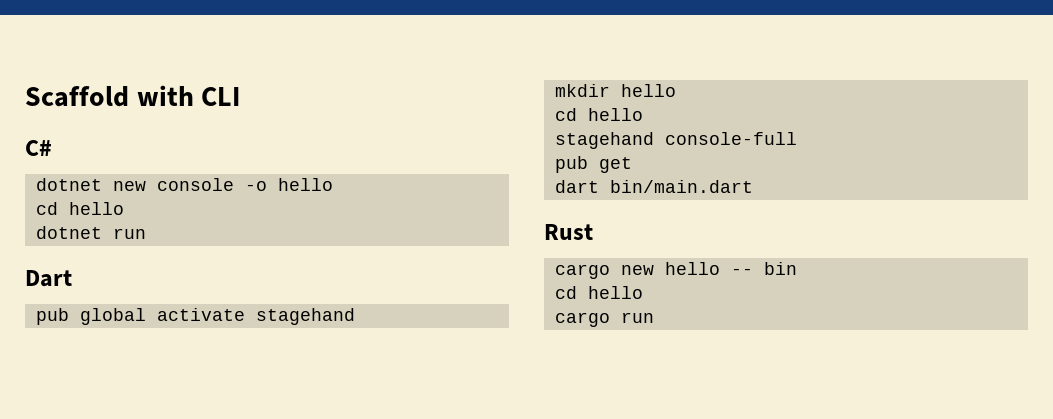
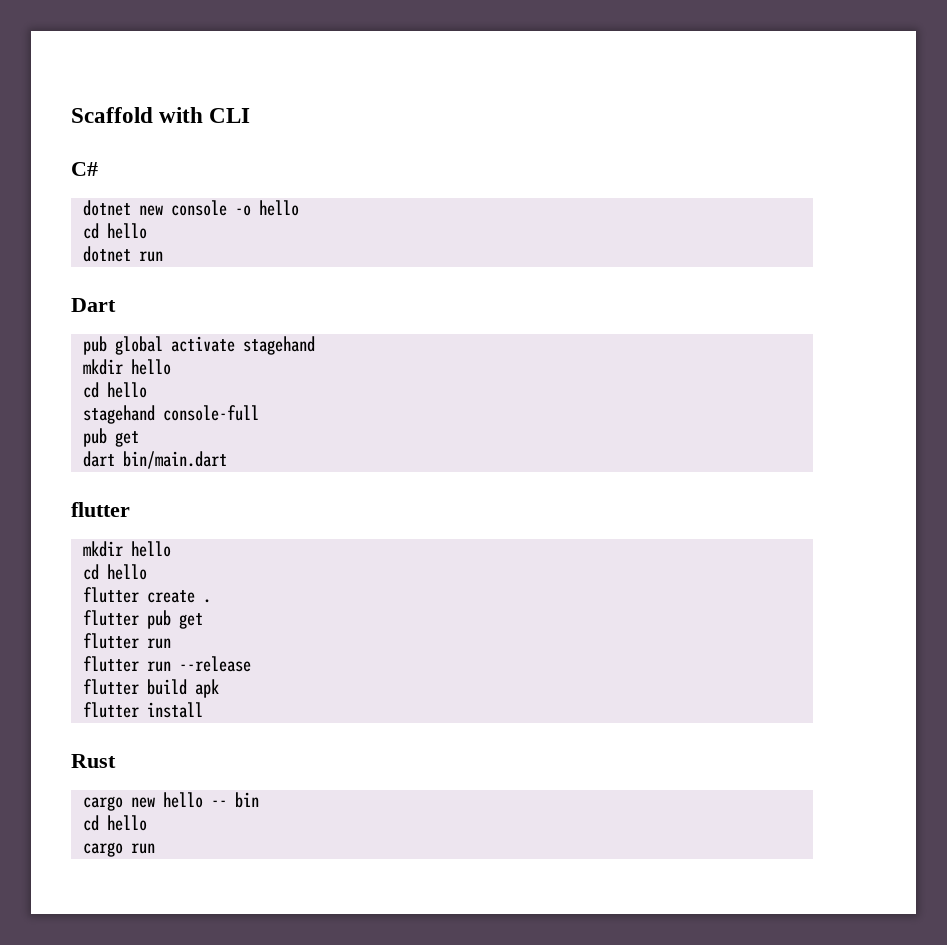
(753, 186) none -> [71,502,130,517] [83,541,171,557] [83,564,147,580] [83,587,211,603] [83,610,203,629] [83,633,171,649] [83,656,251,672] [83,679,219,698] [83,702,203,718] // flutter // mkdir hello // cd hello // flutter create . // flutter pub get // flutter run // flutter run --release // flutter build apk // flutter install

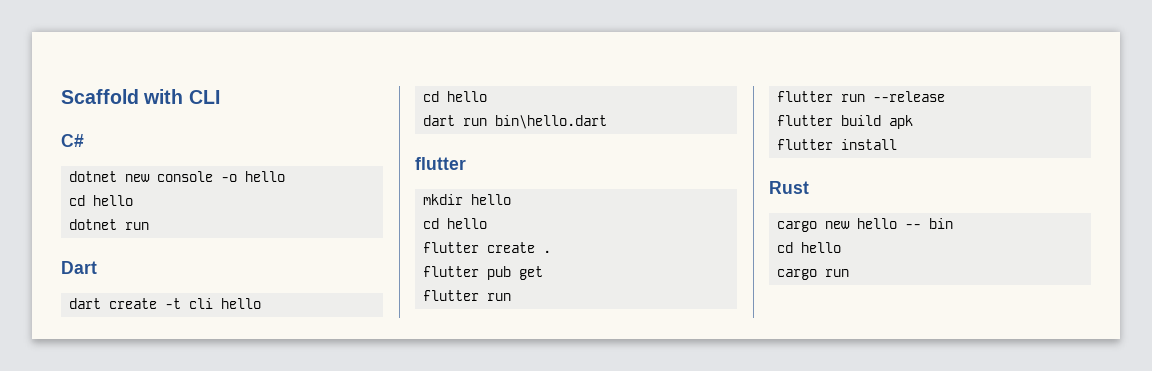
[83,336,315,355] [83,359,171,375] [83,382,147,398] [83,405,259,424] [83,428,139,447] [83,451,227,469] pub global activate stagehand // mkdir hello // cd hello // stagehand console-full // pub get // dart bin/main.dart -> [69,298,262,309] [423,91,488,102] [423,115,608,129] dart create -t cli hello // cd hello // dart run bin\hello.dart

